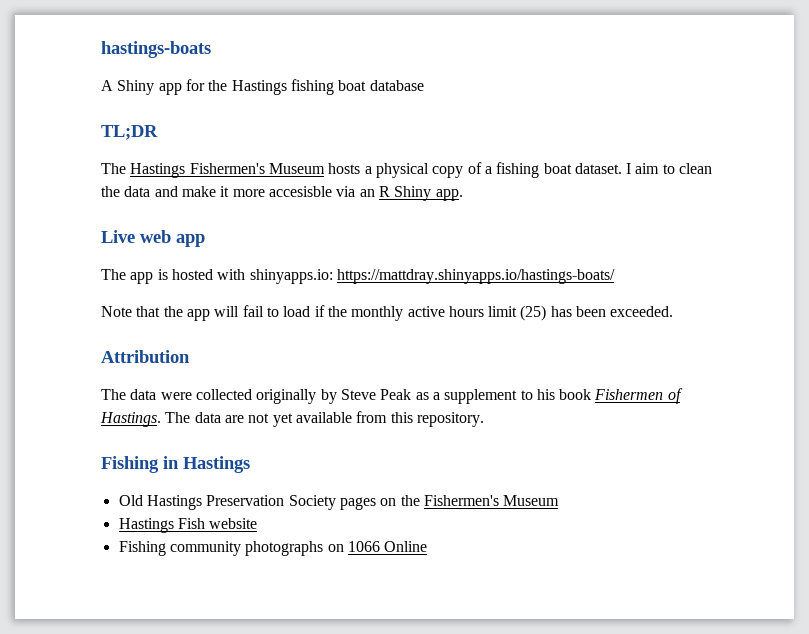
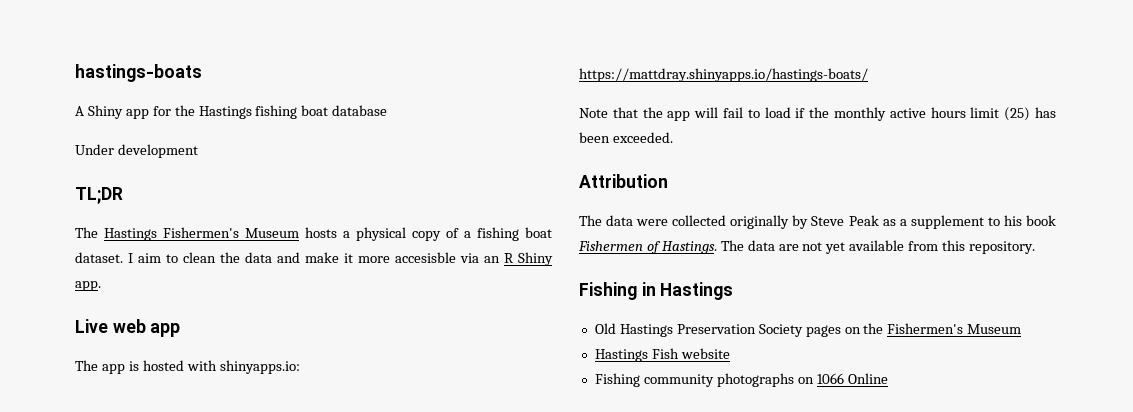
(424, 85) none -> [75,144,198,158] // Under development

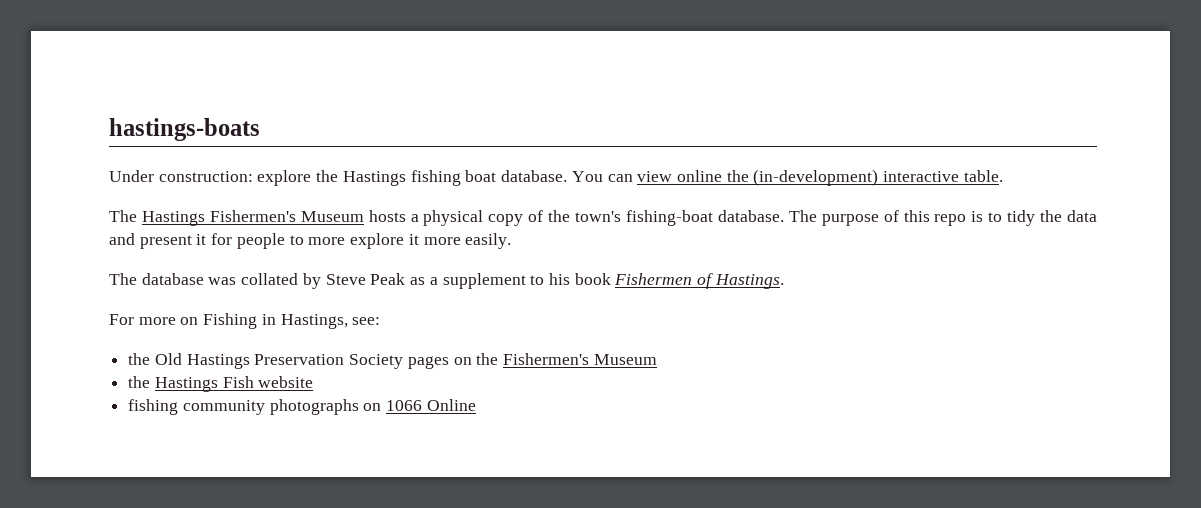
[75,105,388,119] [75,144,198,158] [75,187,123,204] A Shiny app for the Hastings fishing boat database // Under development // TL;DR -> [109,169,1003,186] Under construction: explore the Hastings fishing boat database. You can view online the (in-development) interactive table.
[464,227,552,241] [75,252,553,266] [75,281,101,291] [75,319,181,337] [75,360,300,374] [579,68,868,82] [579,107,1056,121] [579,132,673,143] [579,174,668,188] [579,215,790,229] a fishing boat dataset. I aim to clean the data and make it more accesisble via an R Shiny app. // Live web app // The app is hosted with shinyapps.io: https://mattdray.shinyapps.io/hastings-boats/ // Note that the app will fail to load if the monthly active hours limit (25) has been exceeded. // Attribution // The data were collected originally -> [548,210,1097,226] [109,233,512,249] [109,273,299,285] the town's fishing-boat database. The purpose of this repo is to tidy the data and present it for people to more explore it more easily. // The database was collated
[720,240,1036,254] [579,282,734,300] The data are not yet available from this repository. // Fishing in Hastings // -> [109,313,381,329] [128,353,151,365] // For more on Fishing in Hastings, see: // the
(1022, 329) none -> [128,376,151,388] the
[594,373,640,387] Fishing -> [128,399,179,415] fishing

